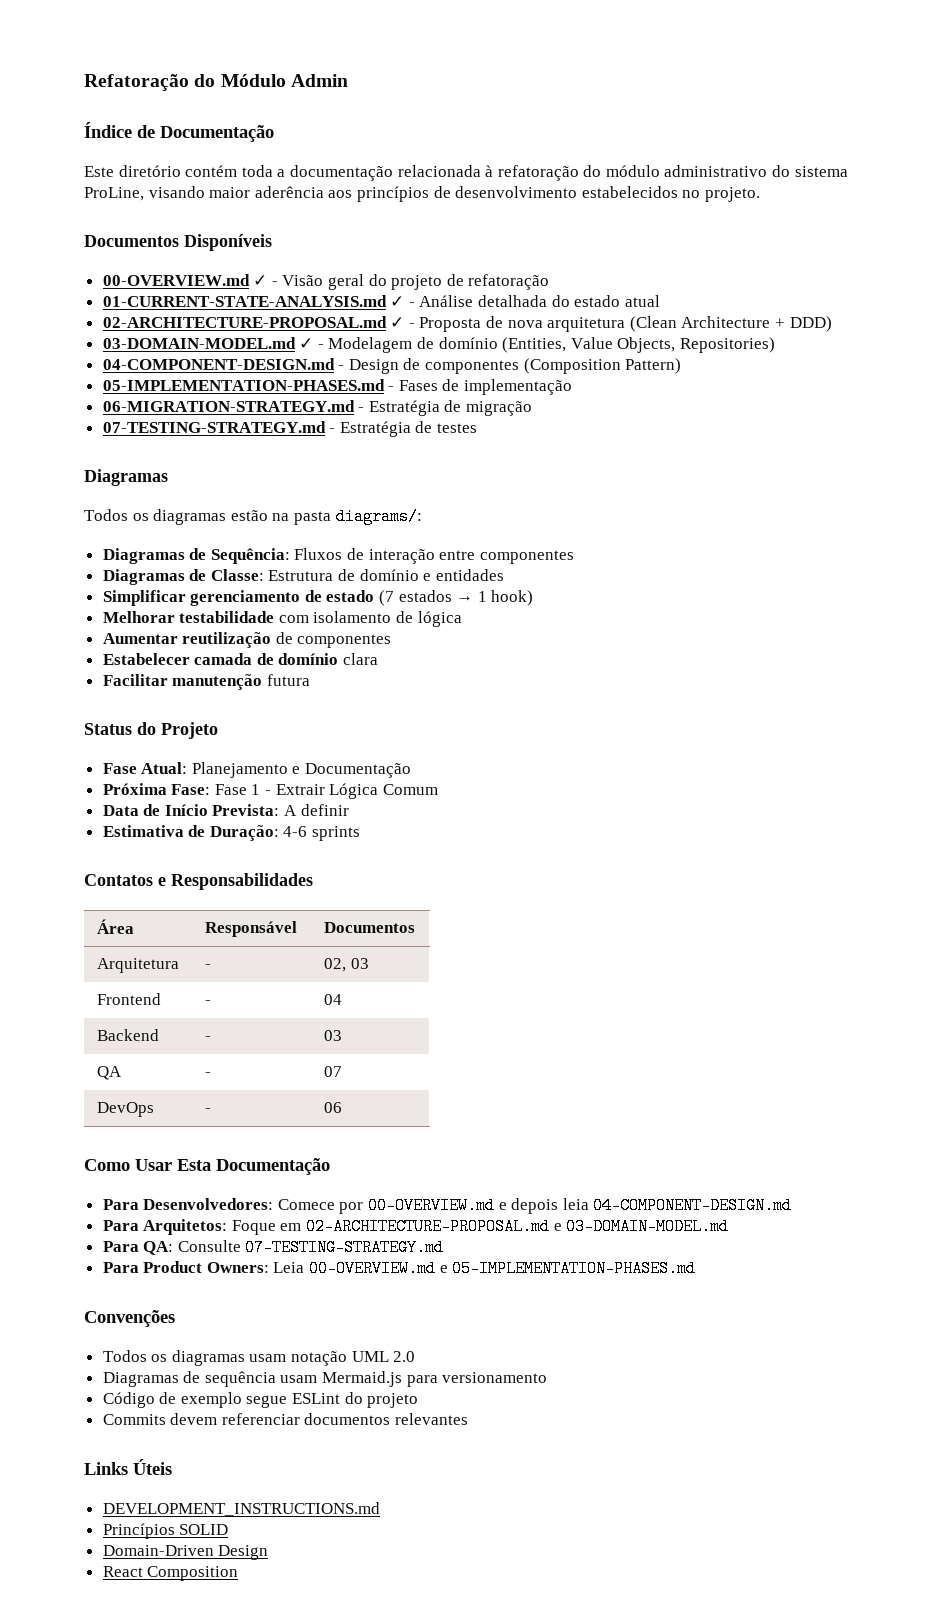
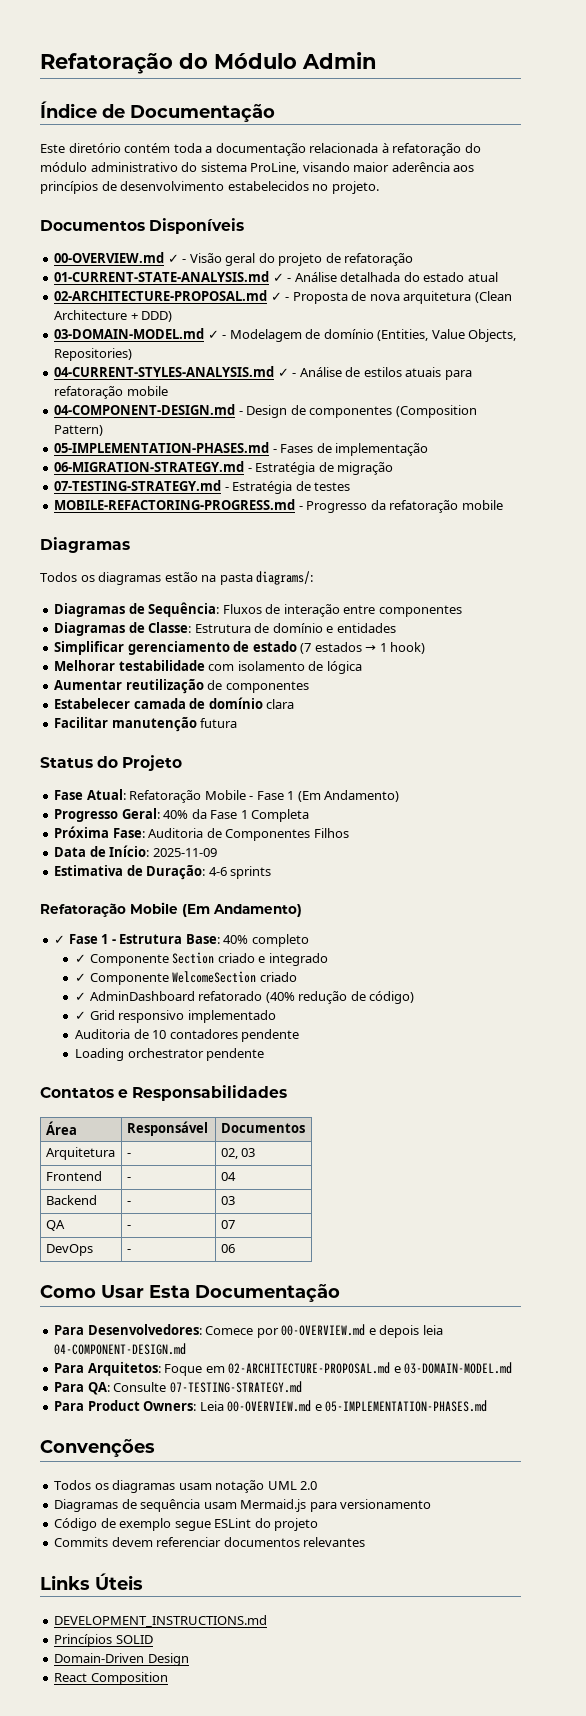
(776, 345) none -> [54,366,472,380] [54,386,168,399] // 04-CURRENT-STYLES-ANALYSIS.md ✓ - Análise de estilos atuais para refatoração mobile
(478, 428) none -> [54,499,503,513] // MOBILE-REFACTORING-PROGRESS.md - Progresso da refatoração mobile
[191,762,412,778] [102,783,438,799] [102,804,349,816] Planejamento e Documentação // Próxima Fase: Fase 1 - Extrair Lógica Comum // Data de Início Prevista: A definir -> [129,790,400,803] [54,808,310,822] [54,826,349,841] [54,845,217,857] Refatoração Mobile - Fase 1 (Em Andamento) // Progresso Geral: 40% da Fase 1 Completa // Próxima Fase: Auditoria de Componentes Filhos // Data de Início: 2025-11-09
(361, 833) none -> [40,902,302,917] [54,934,309,947] [75,952,328,966] [75,971,297,985] [75,991,415,1004] [75,1010,276,1023] [75,1029,300,1042] [75,1048,265,1061] // Refatoração Mobile (Em Andamento) // ✓ Fase 1 - Estrutura Base: 40% completo // ✓ Componente Section criado e integrado // ✓ Componente WelcomeSection criado // ✓ AdminDashboard refatorado (40% redução de código) // ✓ Grid responsivo implementado // Auditoria de 10 contadores pendente // Loading orchestrator pendente

